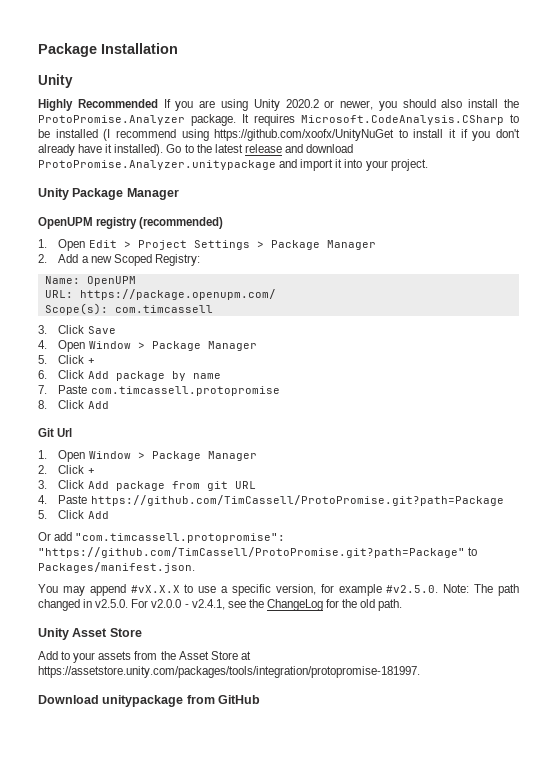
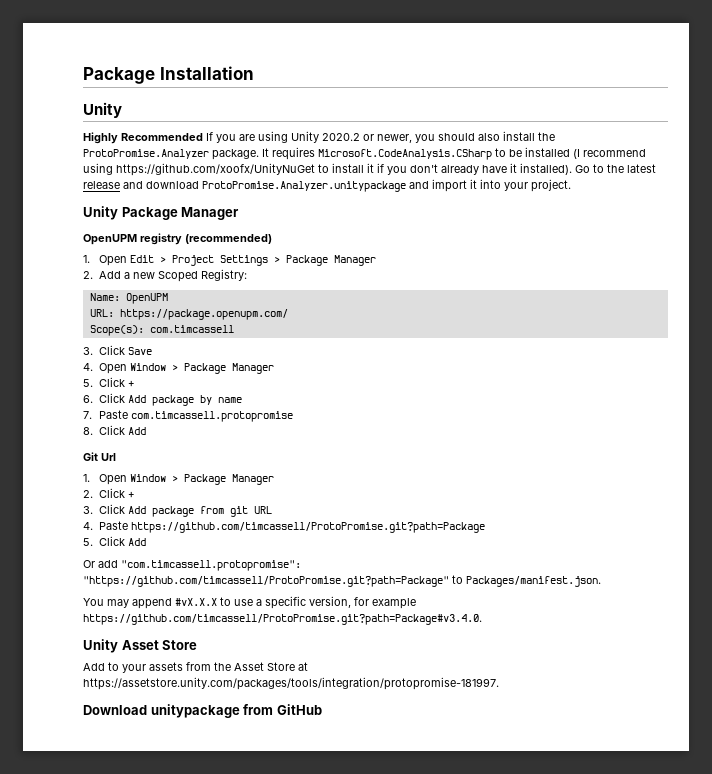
[90,495,504,506] https://github.com/TimCassell/ProtoPromise.git?path=Package -> [131,522,486,533] https://github.com/timcassell/ProtoPromise.git?path=Package
[38,547,465,558] "https://github.com/TimCassell/ProtoPromise.git?path=Package" -> [83,576,449,587] "https://github.com/timcassell/ProtoPromise.git?path=Package"
[386,584,519,596] [38,599,403,611] #v2.5.0. Note: The path changed in v2.5.0. For v2.0.0 - v2.4.1, see the ChangeLog for the old path. -> [83,614,482,625] https://github.com/timcassell/ProtoPromise.git?path=Package#v3.4.0.

